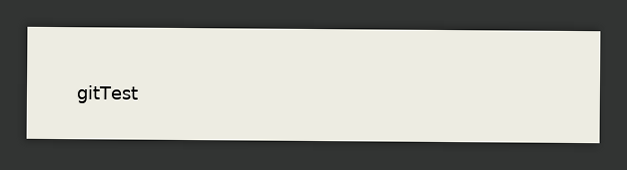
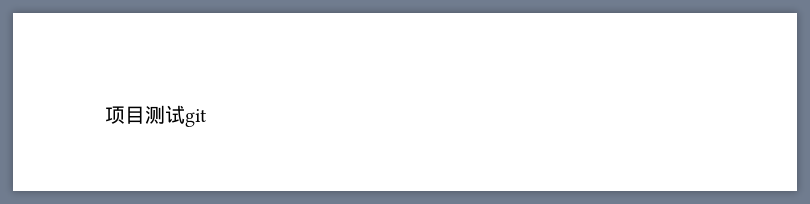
[76,85,138,104] gitTest -> [105,105,207,127] 项目测试git

